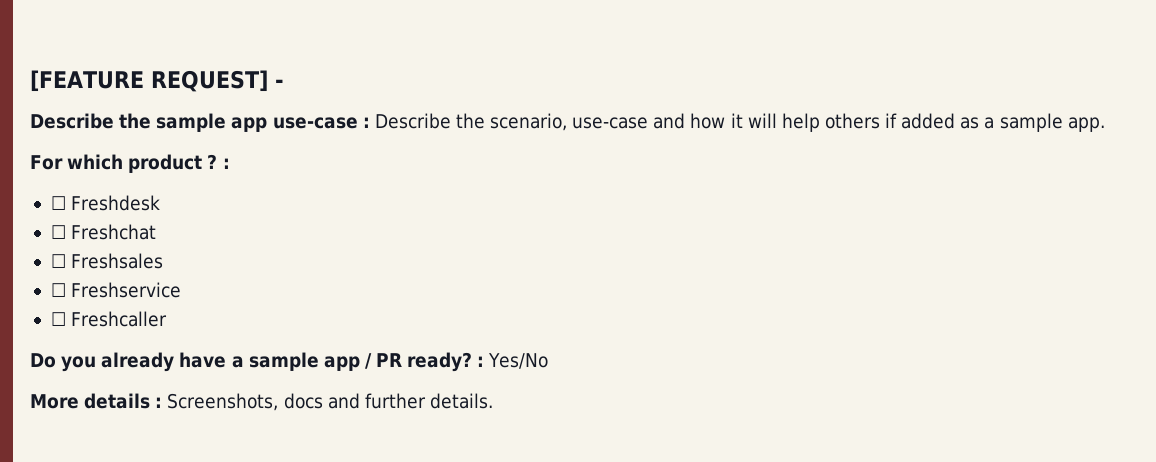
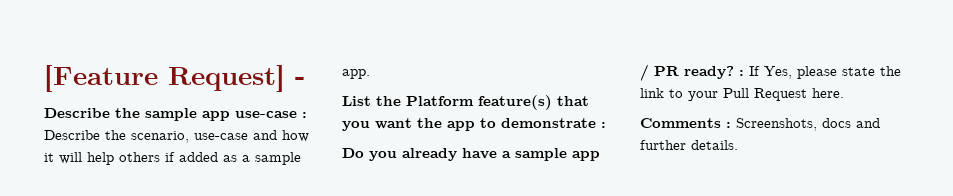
[30,70,268,92] [FEATURE REQUEST] -> [44,65,285,92] [Feature Request]
[30,154,230,173] [50,195,161,211] [50,224,157,240] [50,253,164,269] [50,282,182,298] [50,311,168,327] For which product ? : // ☐ Freshdesk // ☐ Freshchat // ☐ Freshsales // ☐ Freshservice // ☐ Freshcaller -> [342,95,589,110] [342,118,606,131] List the Platform feature(s) that you want the app to demonstrate :
[488,353,549,369] [30,393,151,409] Yes/No // More details -> [749,66,901,79] [640,88,844,101] [640,118,721,128] If Yes, please state the link to your Pull Request here. // Comments

